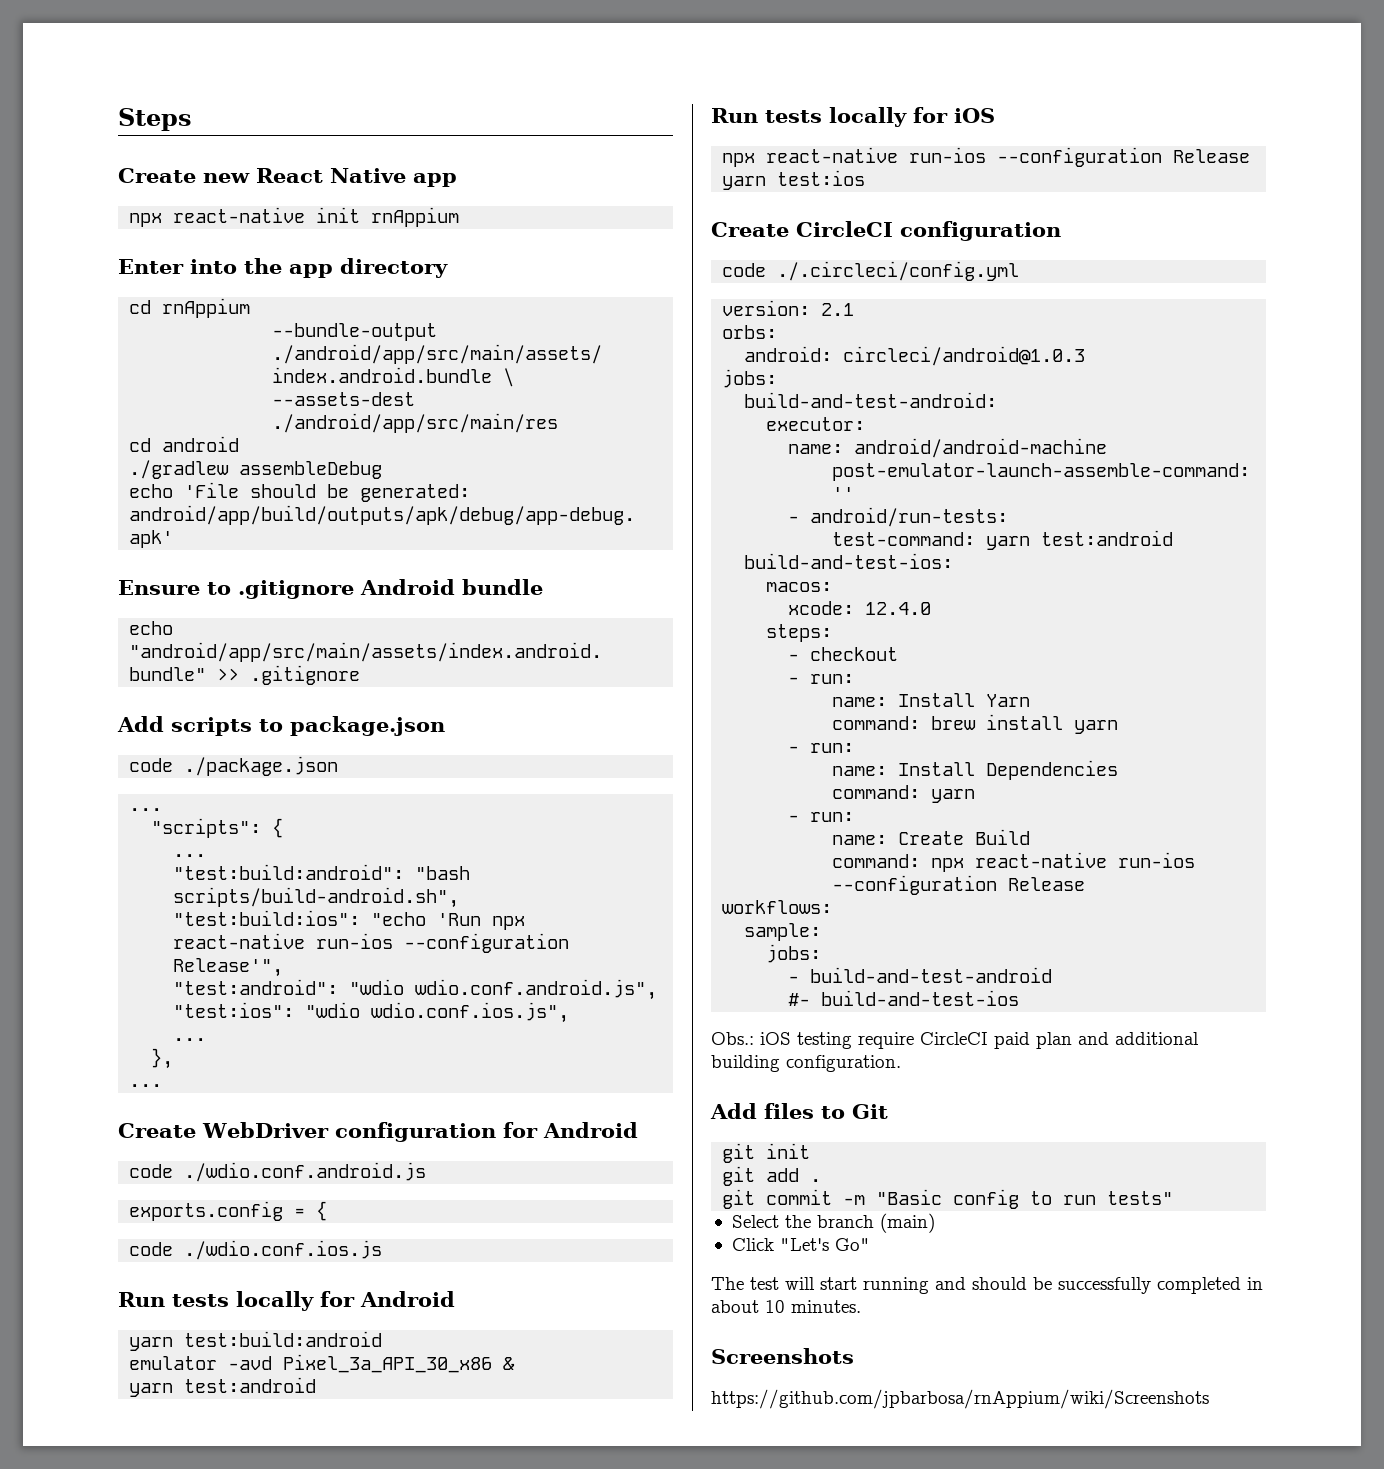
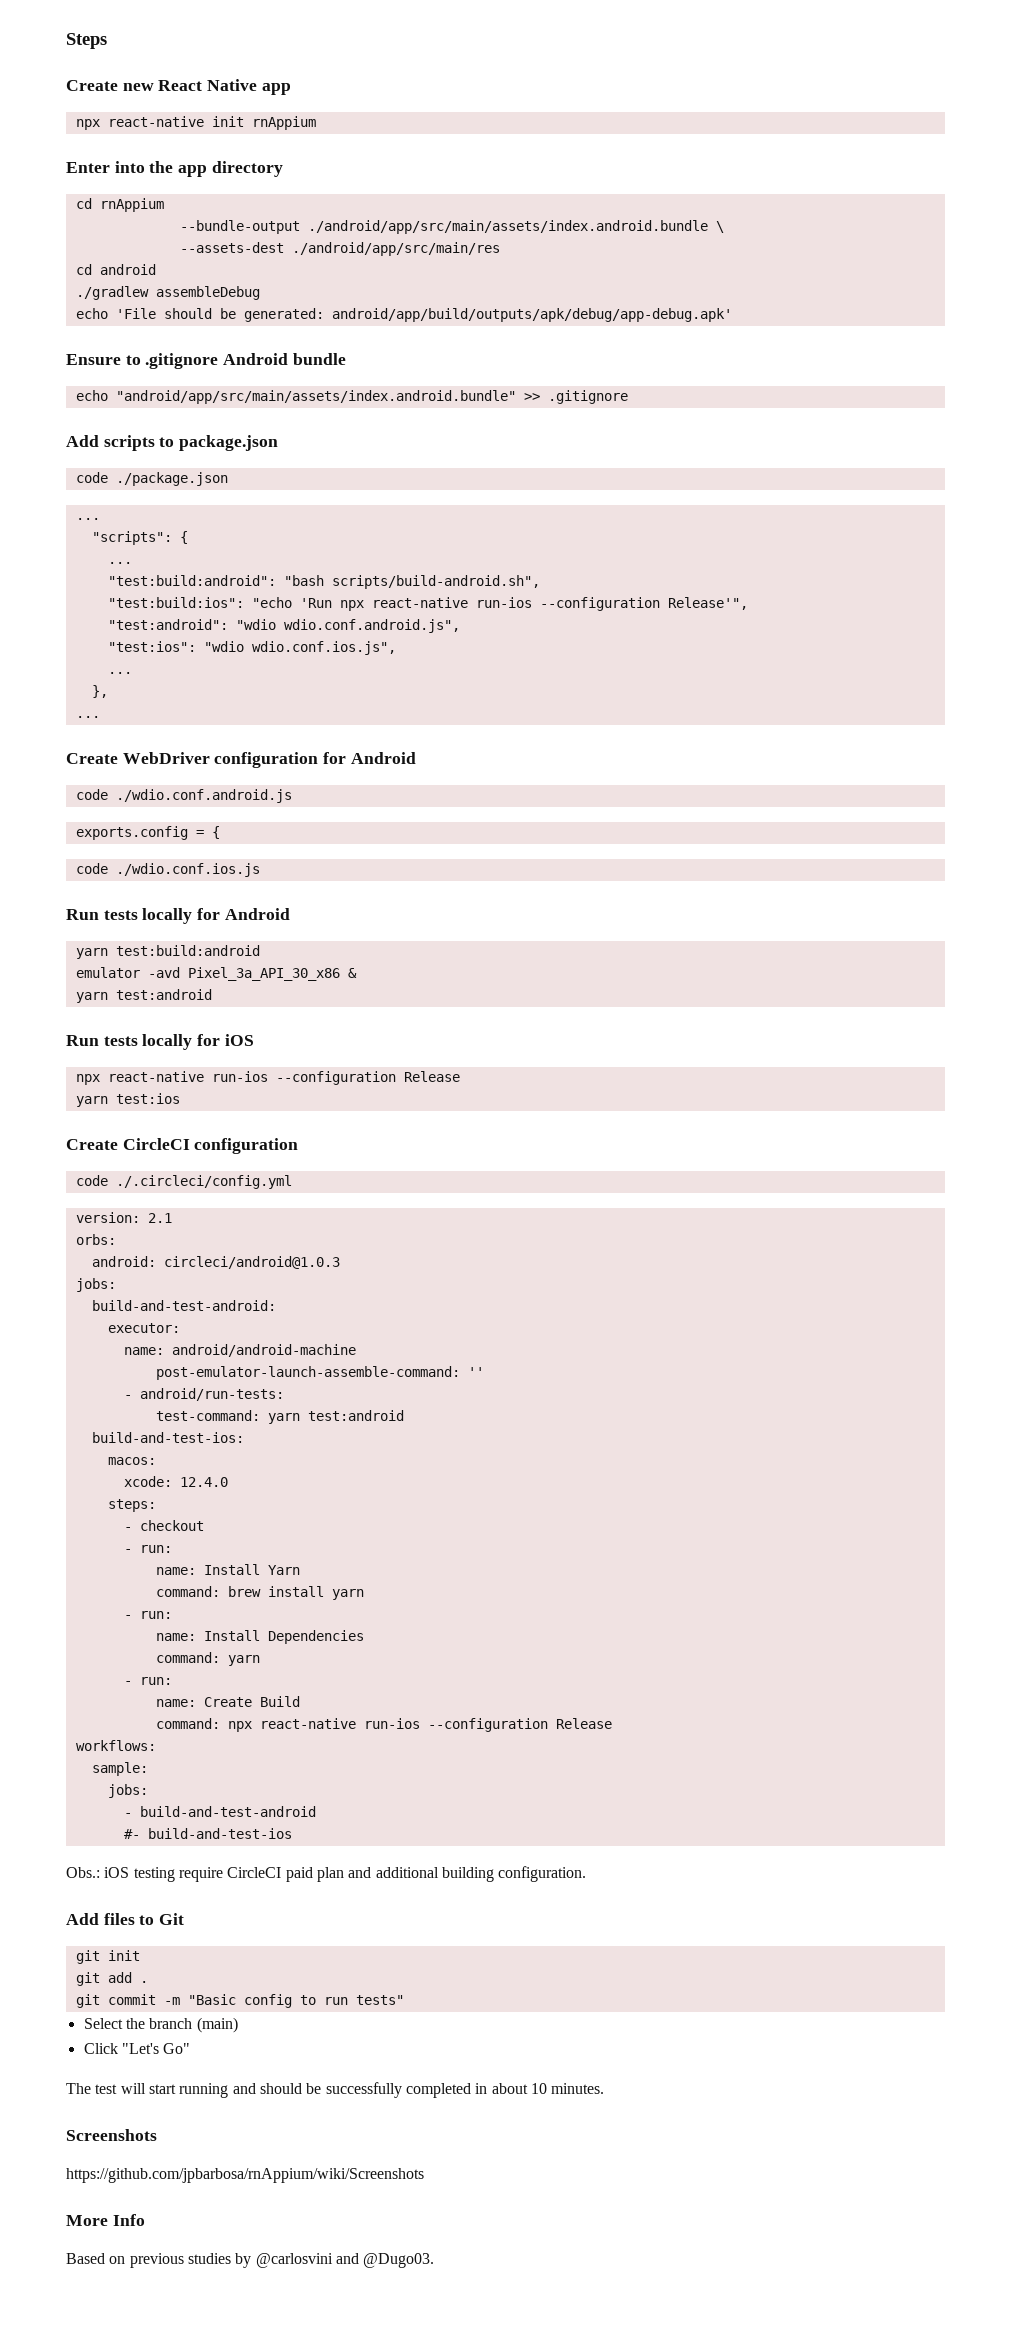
(1209, 1399) none -> [66,2214,145,2226] [66,2253,435,2268] // More Info // Based on previous studies by @carlosvini and @Dugo03.

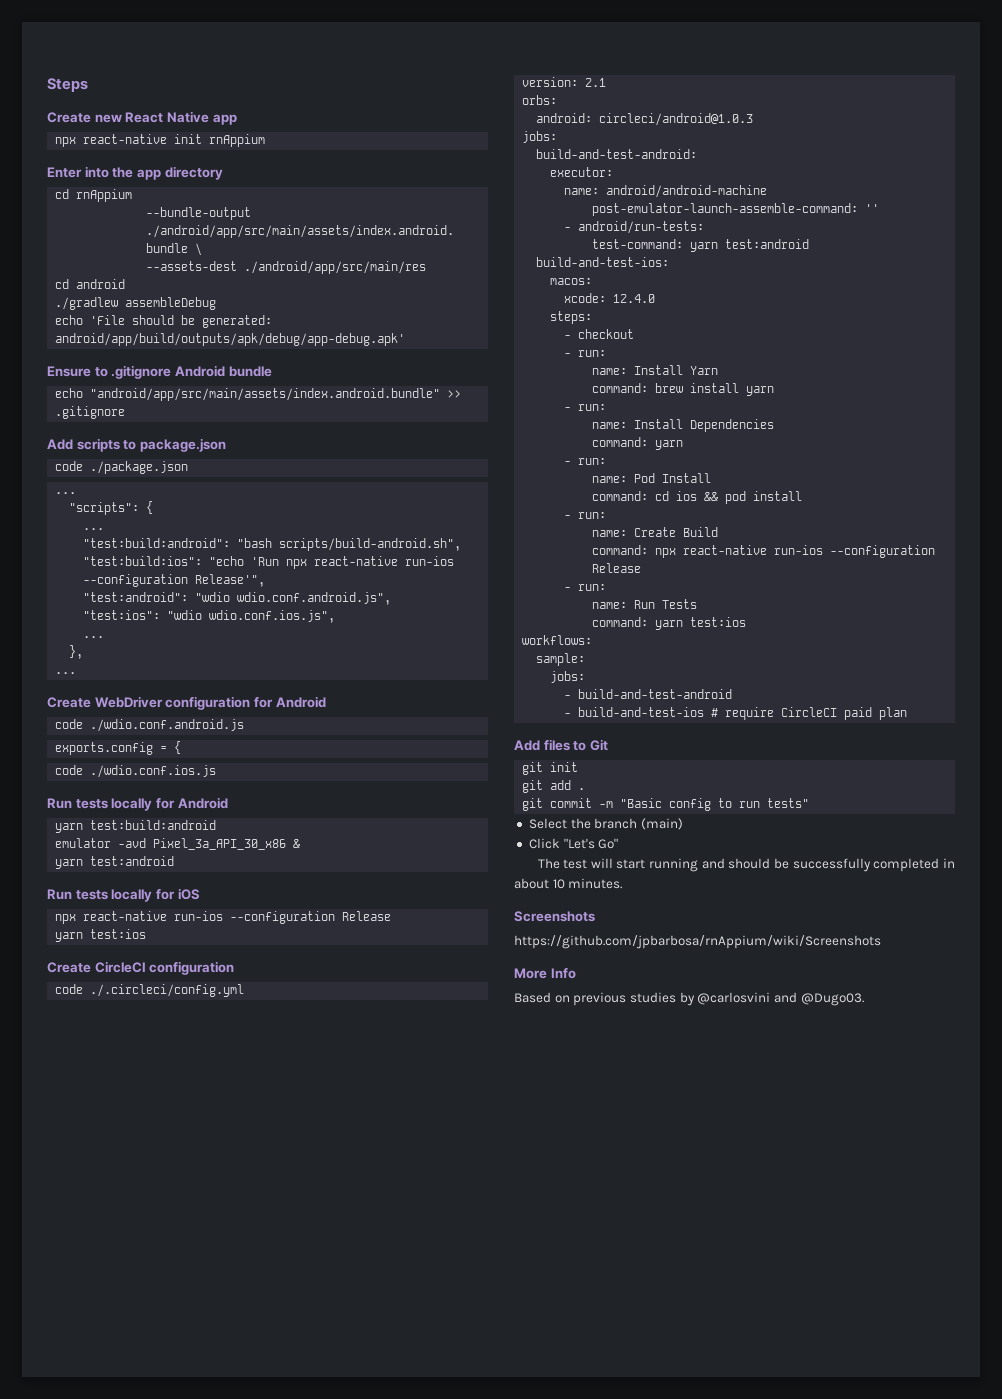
(172, 1681) none -> [592,473,712,483] [592,491,803,504] [564,512,607,519] // name: Pod Install // command: cd ios && pod install // - run:
(612, 1723) none -> [564,584,607,591] [592,599,698,609] [592,617,747,630] // - run: // name: Run Tests // command: yarn test:ios
[123,1829,140,1839] #- -> [564,713,572,717] -
[66,1867,175,1882] // Obs.: iOS testing -> [711,708,719,717] #
[348,1866,587,1882] and additional building configuration. -> (908, 713) none

